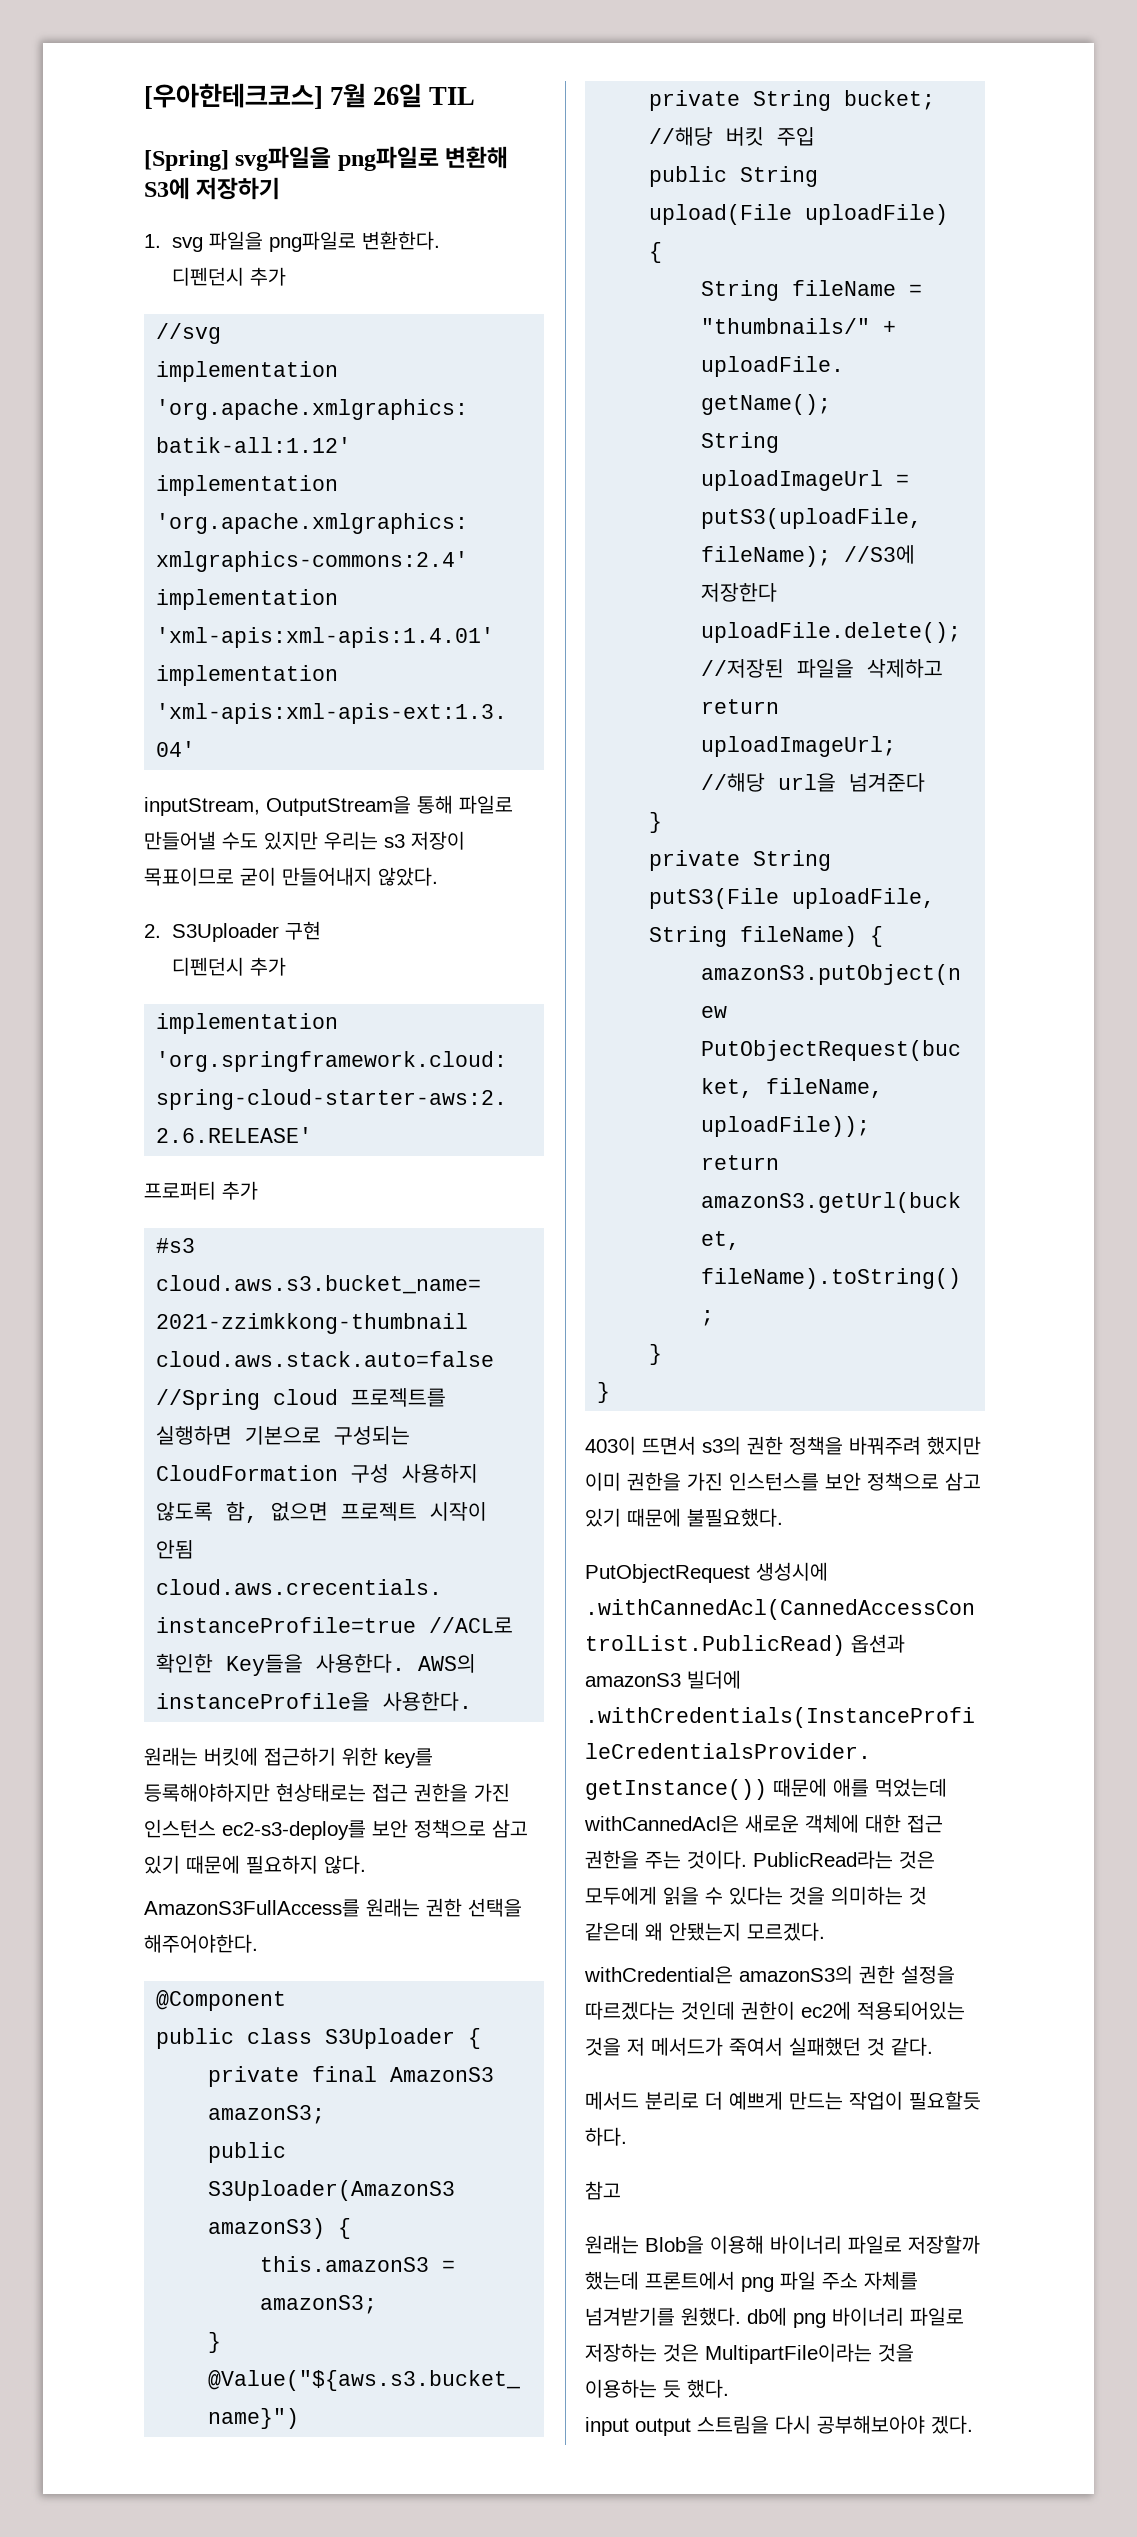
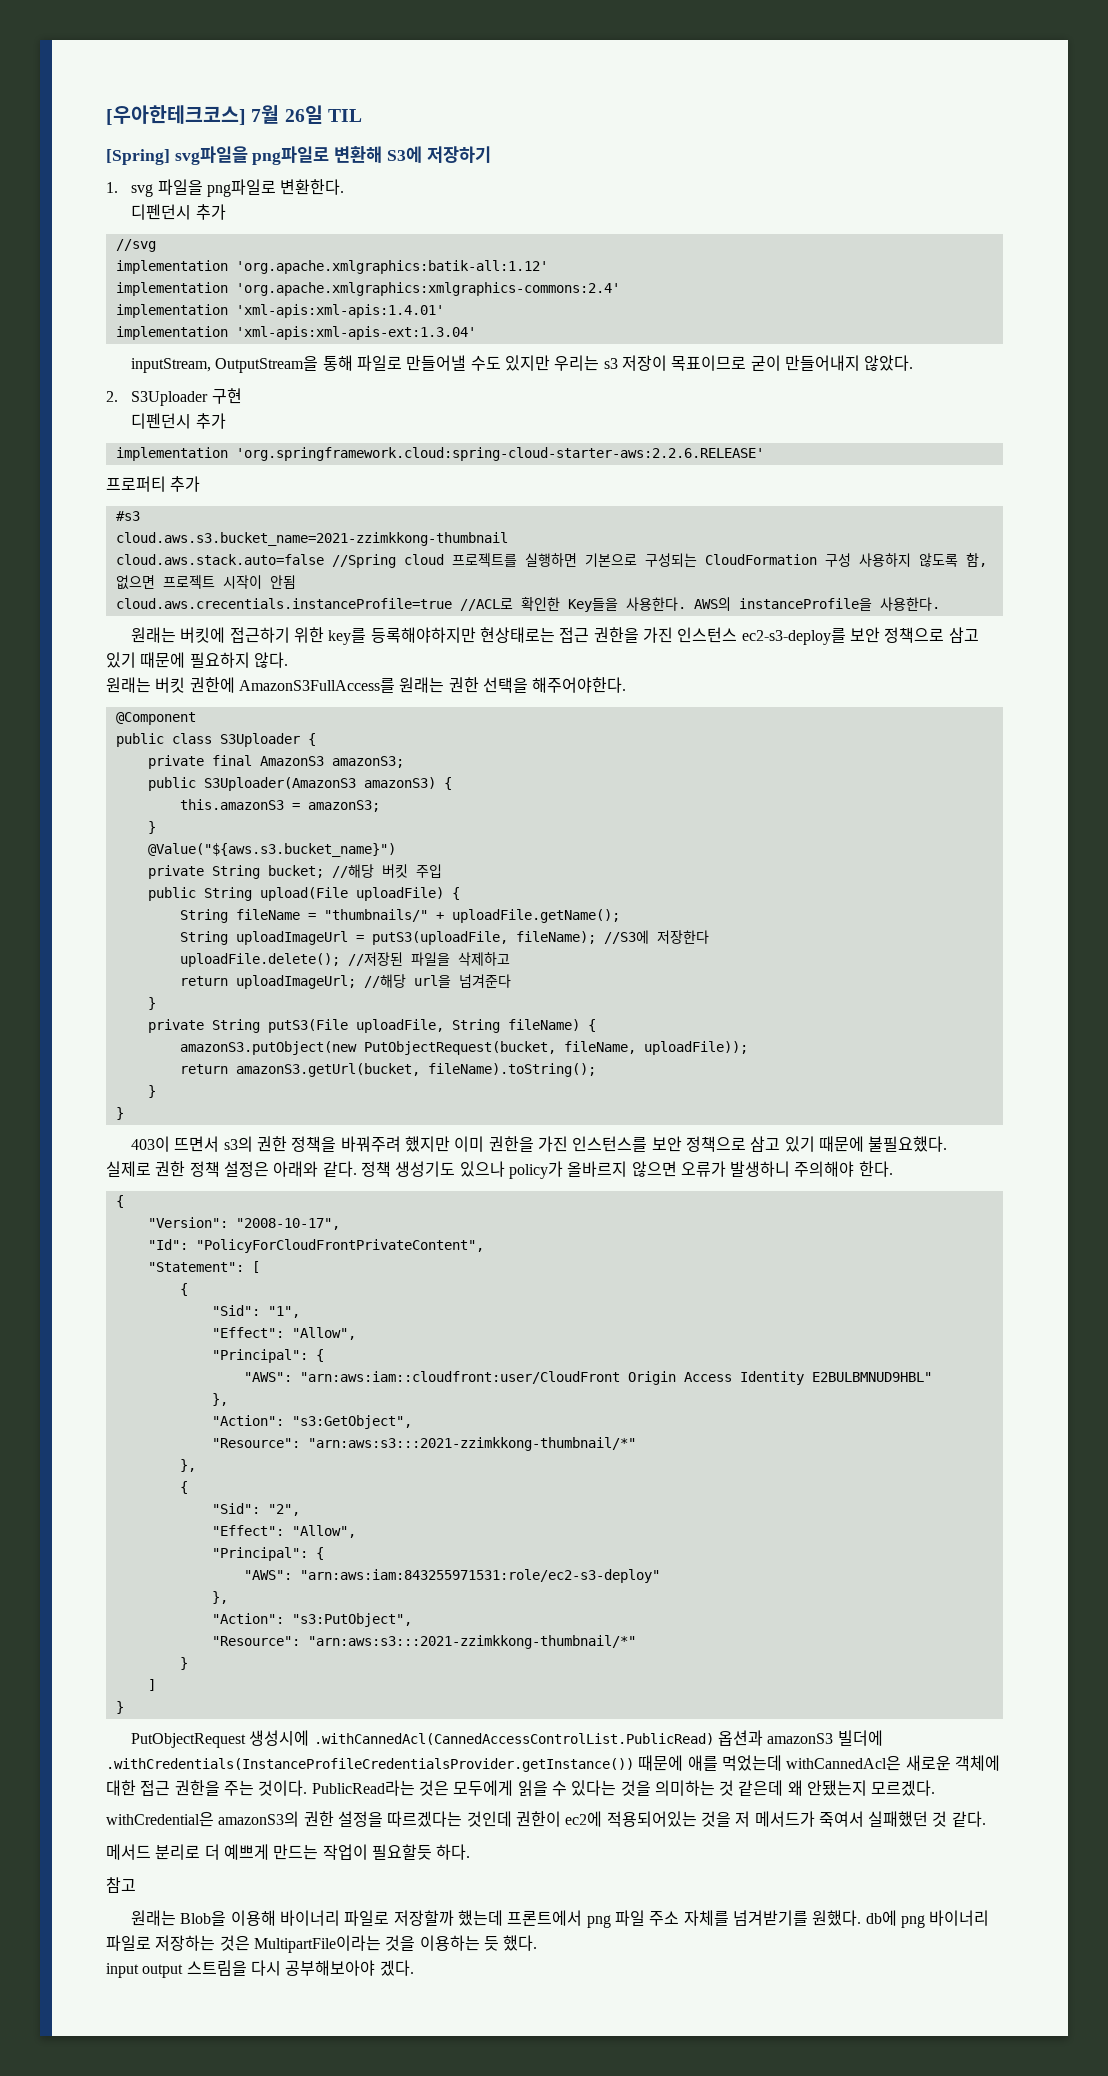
(366, 1864) none -> [106,677,235,693] 원래는 버킷 권한에
(783, 1517) none -> [106,1161,893,1179] [115,1195,124,1208] [147,1217,340,1230] [147,1239,484,1253] [147,1261,260,1273] [179,1283,188,1296] [211,1305,300,1318] [211,1327,356,1340] [211,1349,324,1363] [243,1371,932,1385] [211,1393,228,1406] [211,1415,412,1429] [211,1437,636,1451] [179,1459,196,1472] [179,1481,188,1494] [211,1503,300,1516] [211,1525,356,1538] [211,1547,324,1561] [243,1569,660,1583] [211,1591,228,1604] [211,1613,412,1627] [211,1635,636,1649] [179,1657,188,1670] [147,1679,156,1691] [115,1701,124,1714] // 실제로 권한 정책 설정은 아래와 같다. 정책 생성기도 있으나 policy가 올바르지 않으면 오류가 발생하니 주의해야 한다. // { // "Version": "2008-10-17", // "Id": "PolicyForCloudFrontPrivateContent", // "Statement": [ // { // "Sid": "1", // "Effect": "Allow", // "Principal": { // "AWS": "arn:aws:iam::cloudfront:user/CloudFront Origin Access Identity E2BULBMNUD9HBL" // }, // "Action": "s3:GetObject", // "Resource": "arn:aws:s3:::2021-zzimkkong-thumbnail/*" // }, // { // "Sid": "2", // "Effect": "Allow", // "Principal": { // "AWS": "arn:aws:iam:843255971531:role/ec2-s3-deploy" // }, // "Action": "s3:PutObject", // "Resource": "arn:aws:s3:::2021-zzimkkong-thumbnail/*" // } // ] // }

